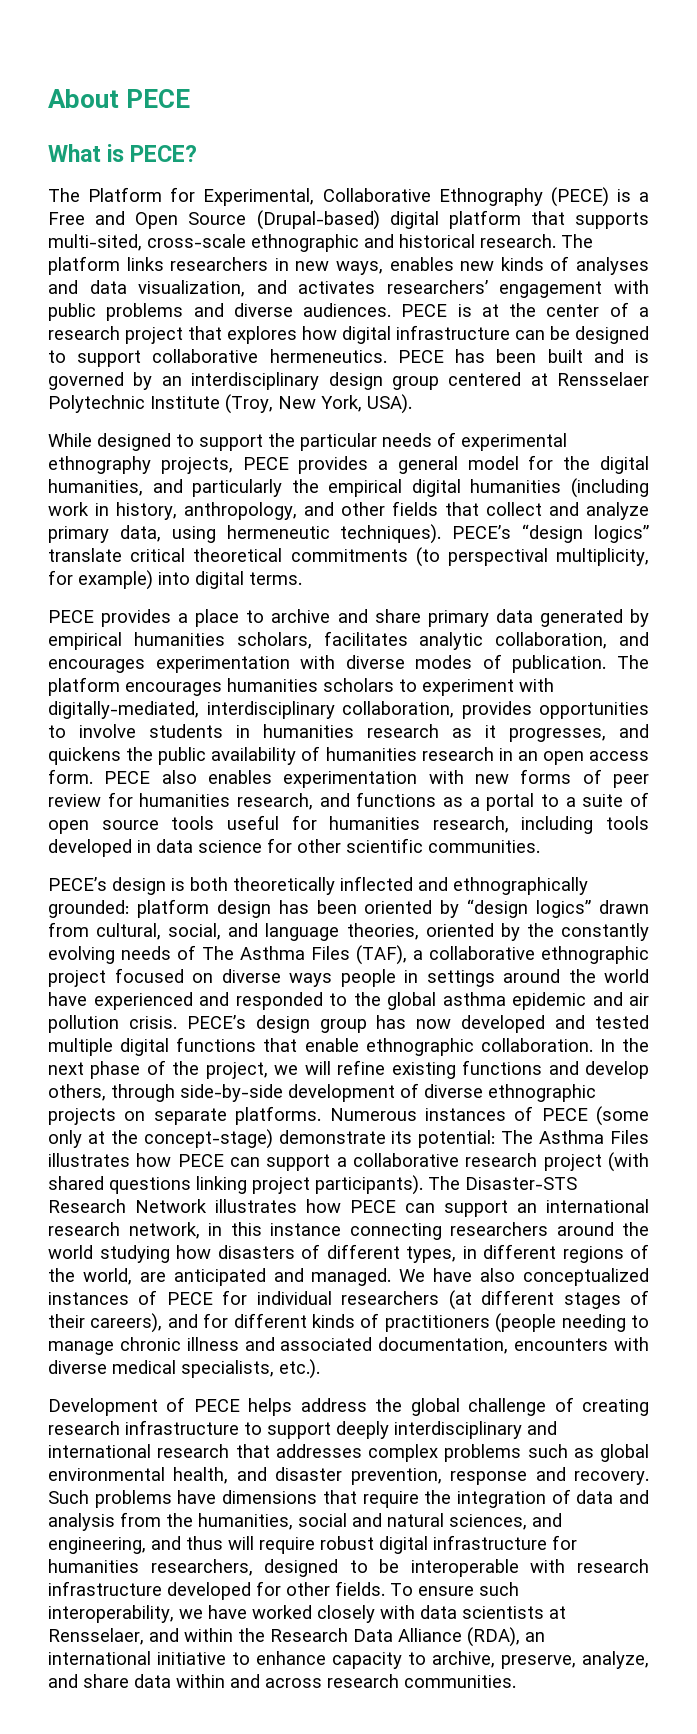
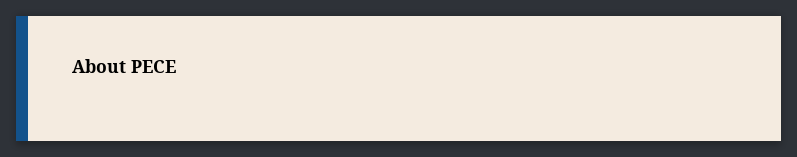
[48,144,198,162] [48,187,649,207] [48,210,649,230] [48,234,593,252] [48,256,650,275] [48,280,649,298] [48,302,649,321] [48,325,649,344] [48,349,649,367] [48,372,649,390] [48,394,412,414] [48,432,567,451] [48,455,649,474] [48,478,649,498] [48,501,649,520] [48,524,649,544] [48,547,649,567] [48,570,302,590] [48,609,649,627] [48,631,649,650] [48,654,649,673] [48,677,554,696] [48,701,649,719] [48,724,649,742] [48,746,650,765] [48,769,649,788] [48,792,649,811] [48,815,649,834] [48,838,540,857] [48,876,588,895] [48,899,650,918] [48,922,649,941] [48,945,649,965] [48,968,649,987] [48,992,649,1010] [48,1015,650,1033] [48,1037,649,1056] [48,1060,649,1079] [48,1083,596,1102] [48,1106,649,1126] [48,1129,650,1149] [48,1152,649,1172] [48,1175,577,1195] [48,1199,649,1217] [48,1222,649,1240] [48,1244,649,1263] [48,1268,650,1286] [48,1290,650,1310] [48,1313,649,1333] [48,1337,649,1355] [48,1359,320,1379] [48,1397,650,1416] [48,1420,557,1439] [48,1444,649,1462] [48,1467,650,1485] [48,1489,649,1508] [48,1512,562,1531] [48,1535,577,1554] [48,1559,649,1577] [48,1581,519,1600] [48,1605,566,1623] [48,1627,545,1647] [48,1651,649,1669] [48,1674,516,1688] // What is PECE? // The Platform for Experimental, Collaborative Ethnography (PECE) is a Free and Open Source (Drupal-based) digital platform that supports multi-sited, cross-scale ethnographic and historical research. The platform links researchers in new ways, enables new kinds of analyses and data visualization, and activates researchers’ engagement with public problems and diverse audiences. PECE is at the center of a research project that explores how digital infrastructure can be designed to support collaborative hermeneutics. PECE has been built and is governed by an interdisciplinary design group centered at Rensselaer Polytechnic Institute (Troy, New York, USA). // While designed to support the particular needs of experimental ethnography projects, PECE provides a general model for the digital humanities, and particularly the empirical digital humanities (including work in history, anthropology, and other fields that collect and analyze primary data, using hermeneutic techniques). PECE’s “design logics” translate critical theoretical commitments (to perspectival multiplicity, for example) into digital terms. // PECE provides a place to archive and share primary data generated by empirical humanities scholars, facilitates analytic collaboration, and encourages experimentation with diverse modes of publication. The platform encourages humanities scholars to experiment with digitally-mediated, interdisciplinary collaboration, provides opportunities to involve students in humanities research as it progresses, and quickens the public availability of humanities research in an open access form. PECE also enables experimentation with new forms of peer review for humanities research, and functions as a portal to a suite of open source tools useful for humanities research, including tools developed in data science for other scientific communities. // PECE’s design is both theoretically inflected and ethnographically grounded: platform design has been oriented by “design logics” drawn from cultural, social, and language theories, oriented by the constantly evolving needs of The Asthma Files (TAF), a collaborative ethnographic project focused on diverse ways people in settings around the world have experienced and responded to the global asthma epidemic and air pollution crisis. PECE’s design group has now developed and tested multiple digital functions that enable ethnographic collaboration. In the next phase of the project, we will refine existing functions and develop others, through side-by-side development of diverse ethnographic projects on separate platforms. Numerous instances of PECE (some only at the concept-stage) demonstrate its potential: The Asthma Files illustrates how PECE can support a collaborative research project (with shared questions linking project participants). The Disaster-STS Research Network illustrates how PECE can support an international research network, in this instance connecting researchers around the world studying how disasters of different types, in different regions of the world, are anticipated and managed. We have also conceptualized instances of PECE for individual researchers (at different stages of their careers), and for different kinds of practitioners (people needing to manage chronic illness and associated documentation, encounters with diverse medical specialists, etc.). // Development of PECE helps address the global challenge of creating research infrastructure to support deeply interdisciplinary and international research that addresses complex problems such as global environmental health, and disaster prevention, response and recovery. Such problems have dimensions that require the integration of data and analysis from the humanities, social and natural sciences, and engineering, and thus will require robust digital infrastructure for humanities researchers, designed to be interoperable with research infrastructure developed for other fields. To ensure such interoperability, we have worked closely with data scientists at Rensselaer, and within the Research Data Alliance (RDA), an international initiative to enhance capacity to archive, preserve, analyze, and share data within and across research communities. -> (176, 66) none

